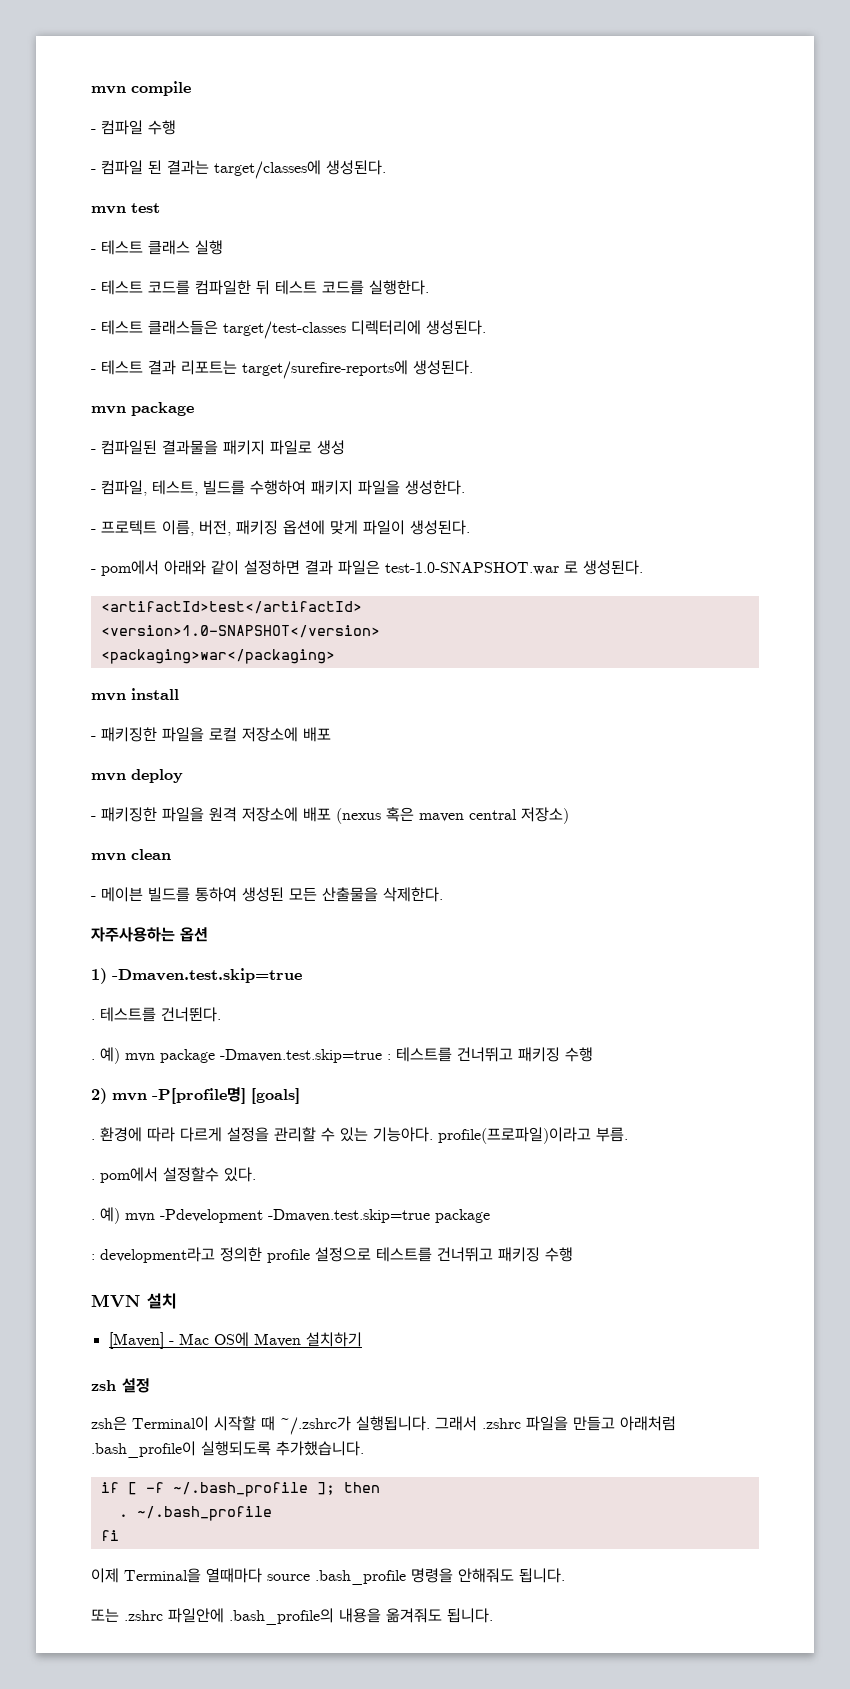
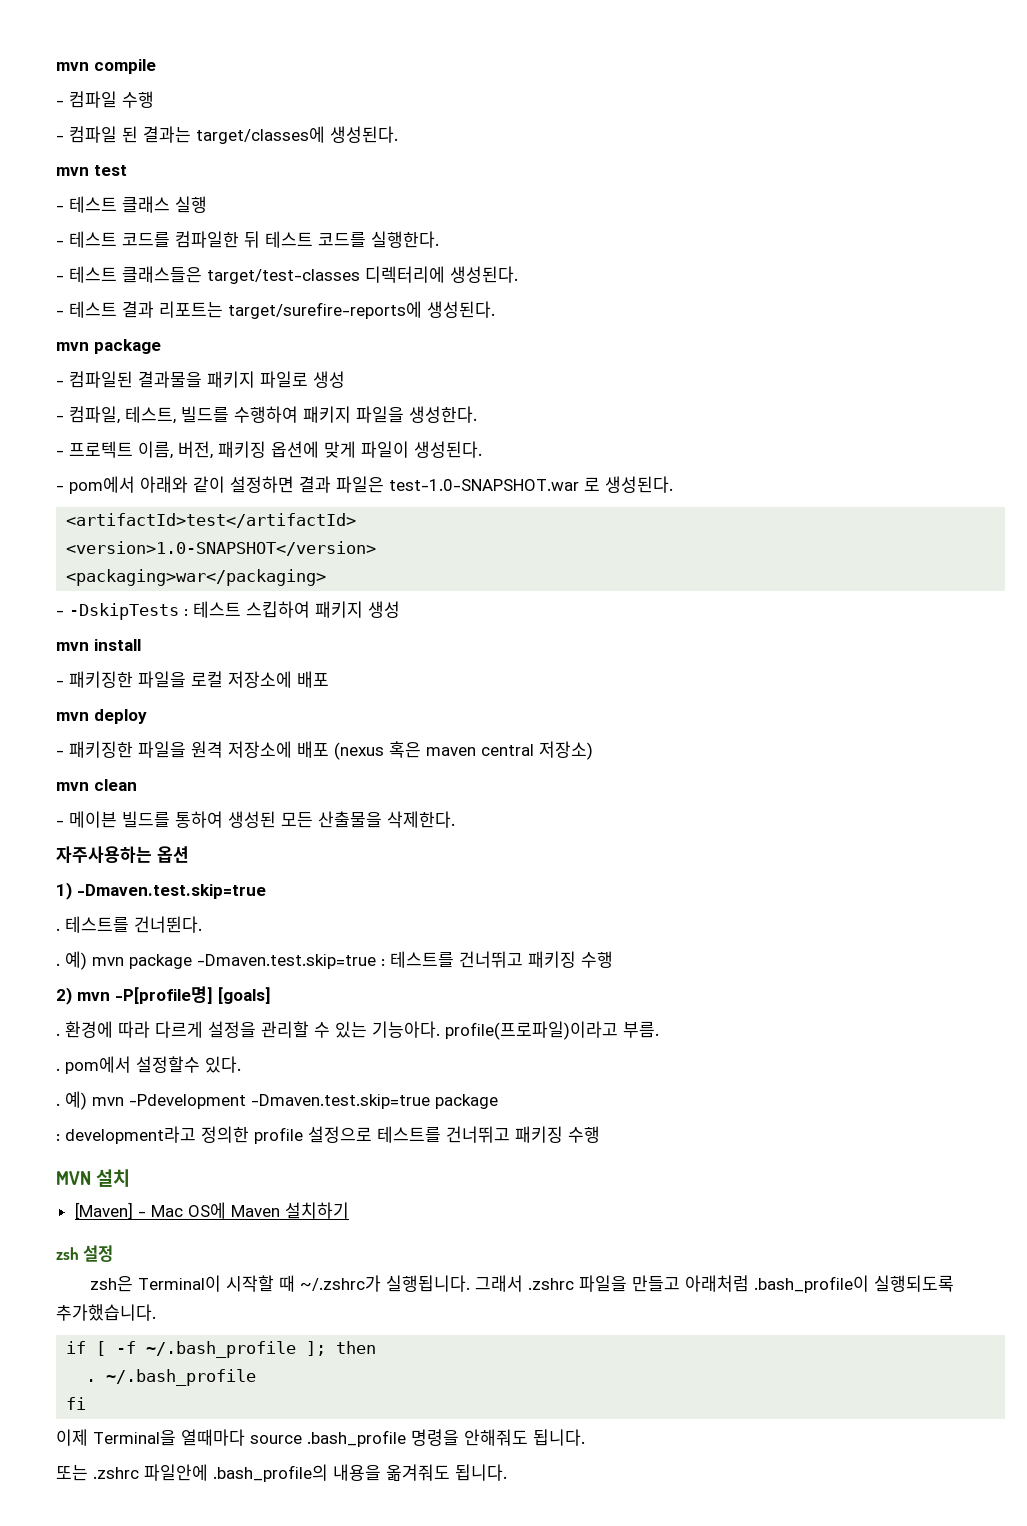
(335, 656) none -> [56,601,400,620] // - -DskipTests : 테스트 스킵하여 패키지 생성

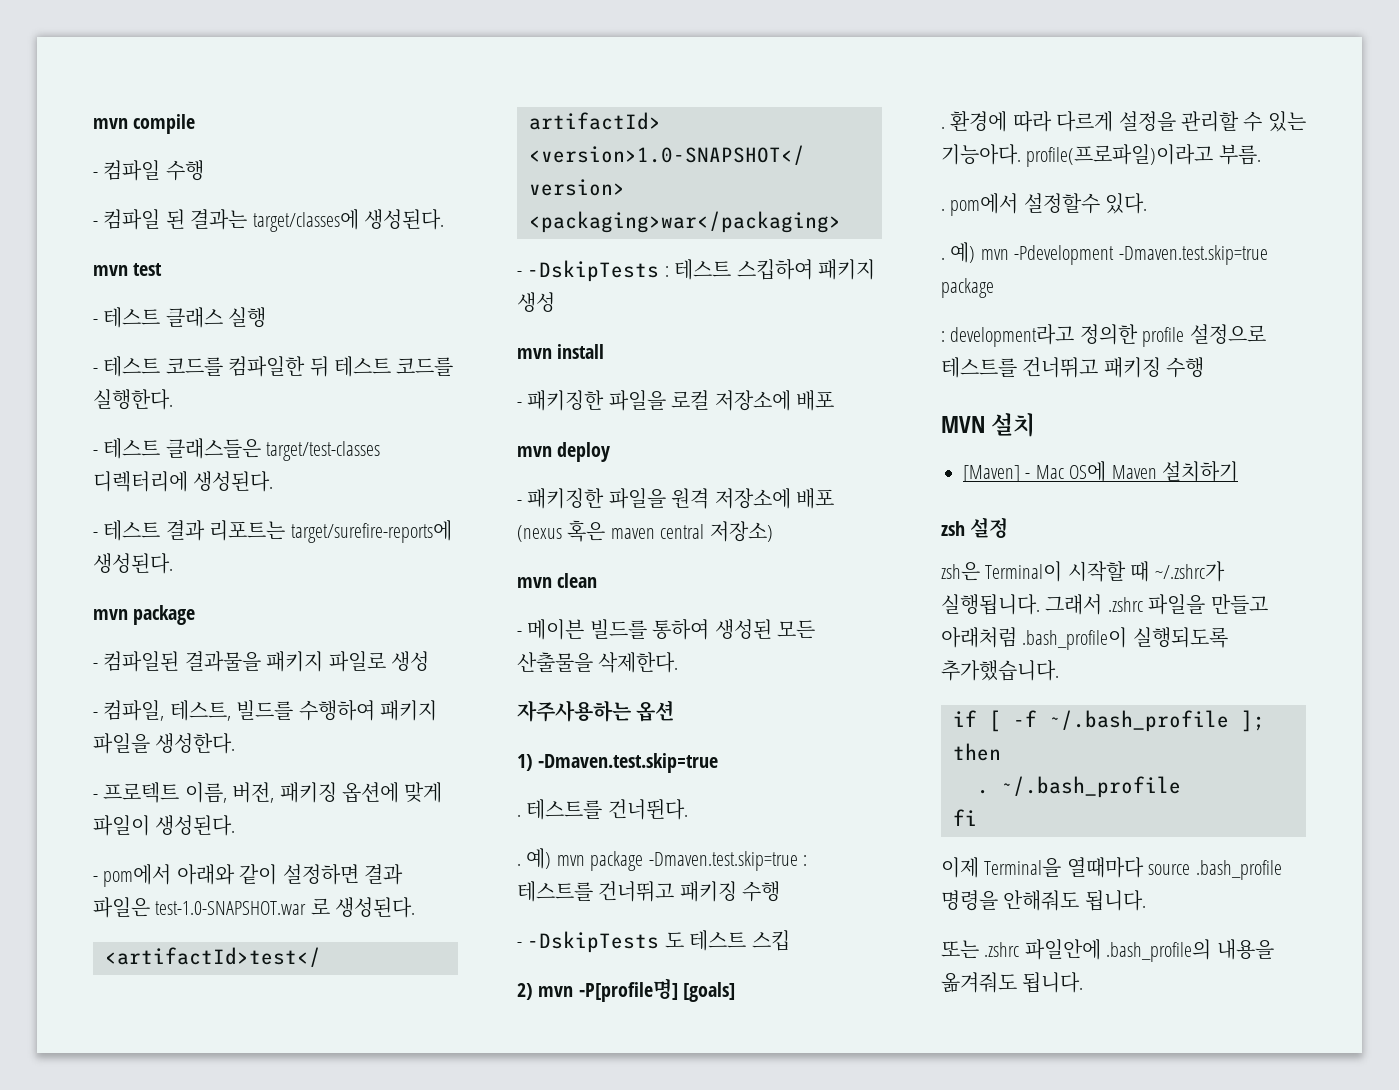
(613, 959) none -> [517,930,790,953] // - -DskipTests 도 테스트 스킵

